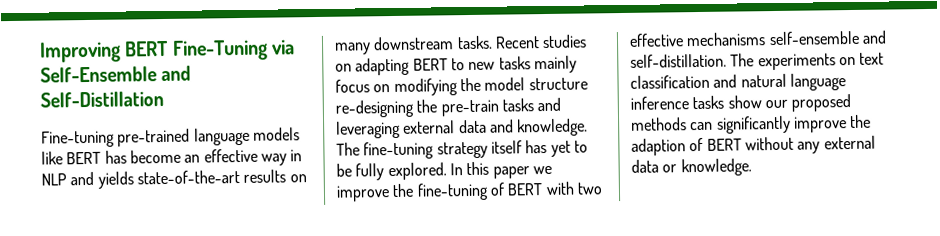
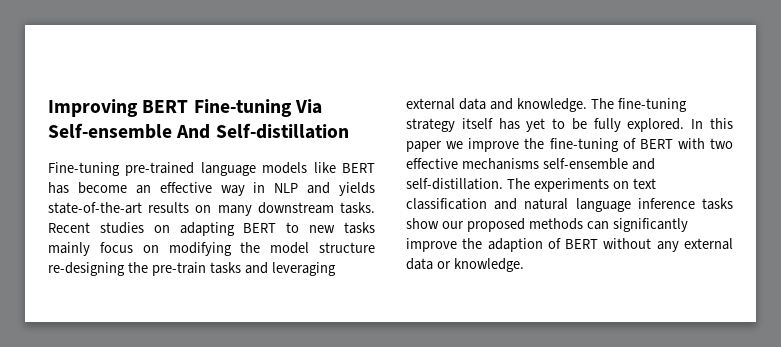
[171,39,295,61] [40,65,192,83] [40,91,164,108] Fine-Tuning via Self-Ensemble and Self-Distillation -> [193,99,322,117] [48,123,349,139] Fine-tuning Via Self-ensemble And Self-distillation

